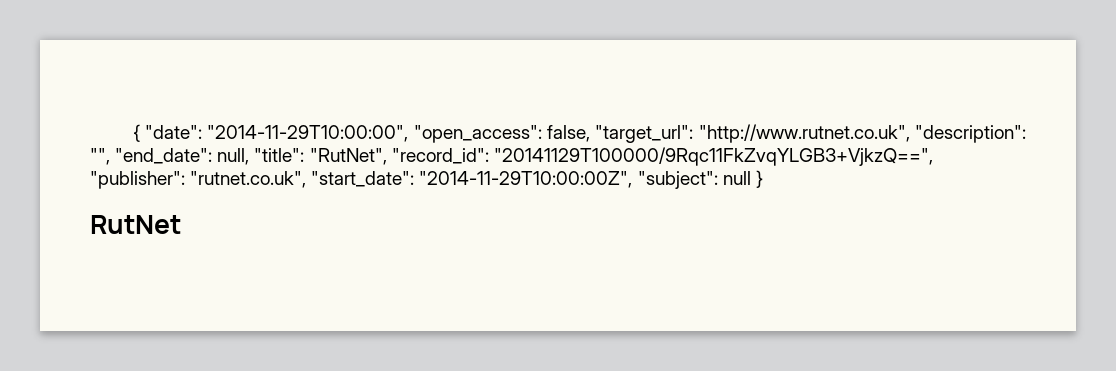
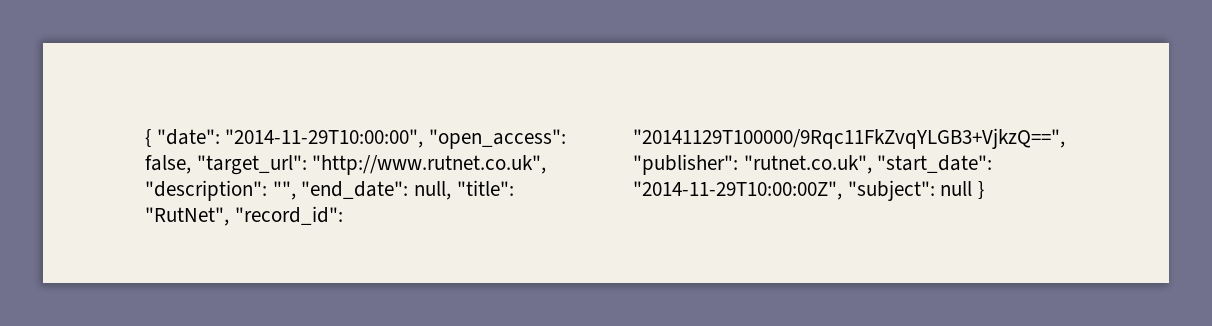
[90,215,181,234] // RutNet -> (985, 190) none

